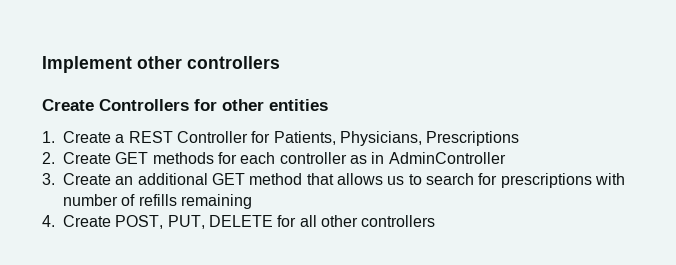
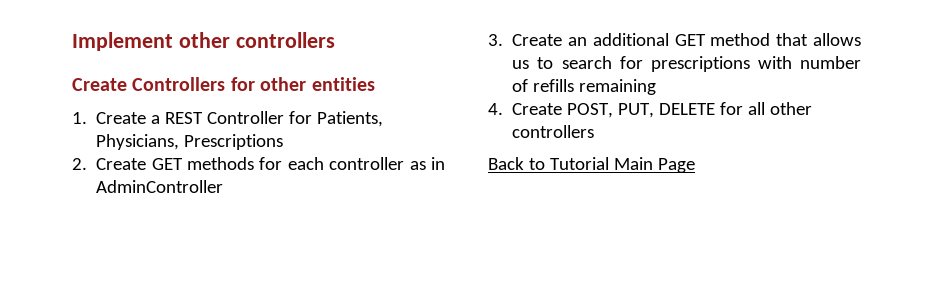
(436, 221) none -> [488,157,695,173] // Back to Tutorial Main Page

